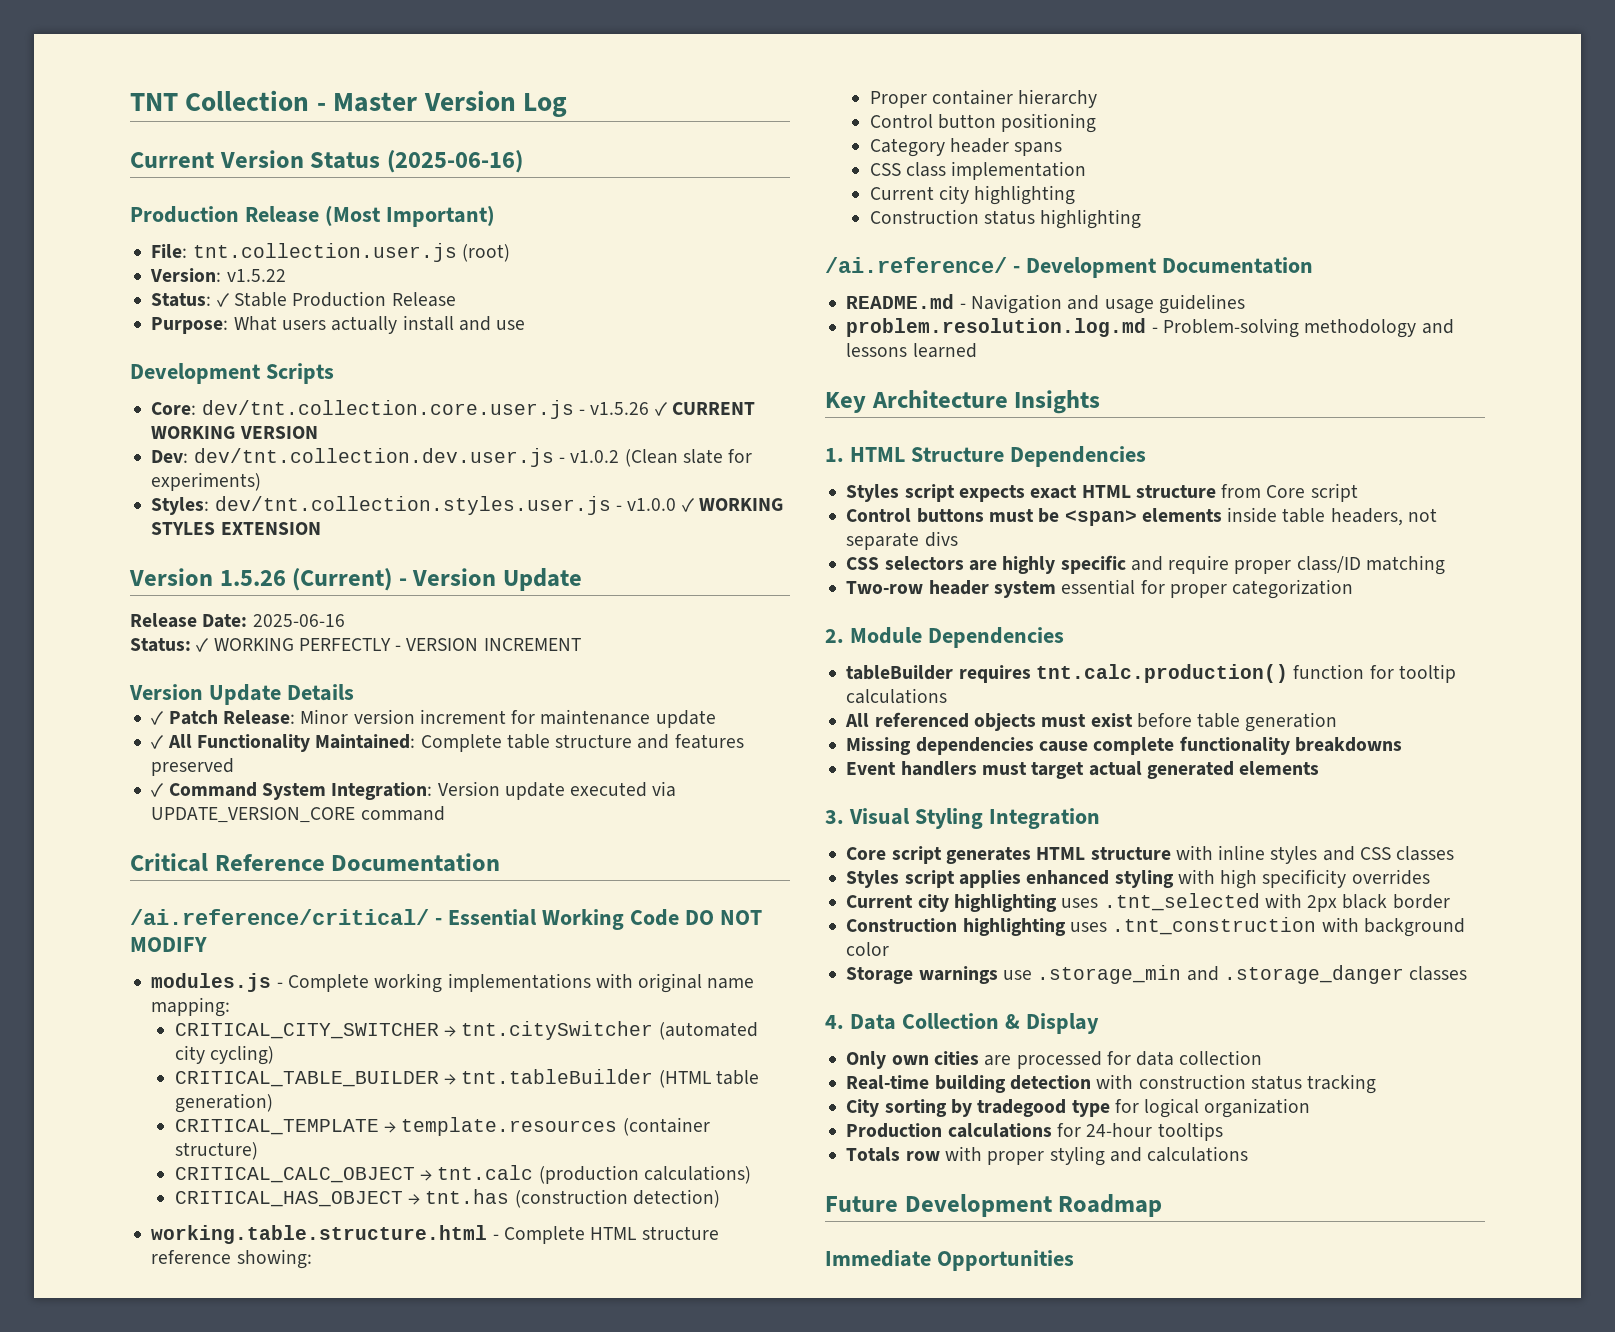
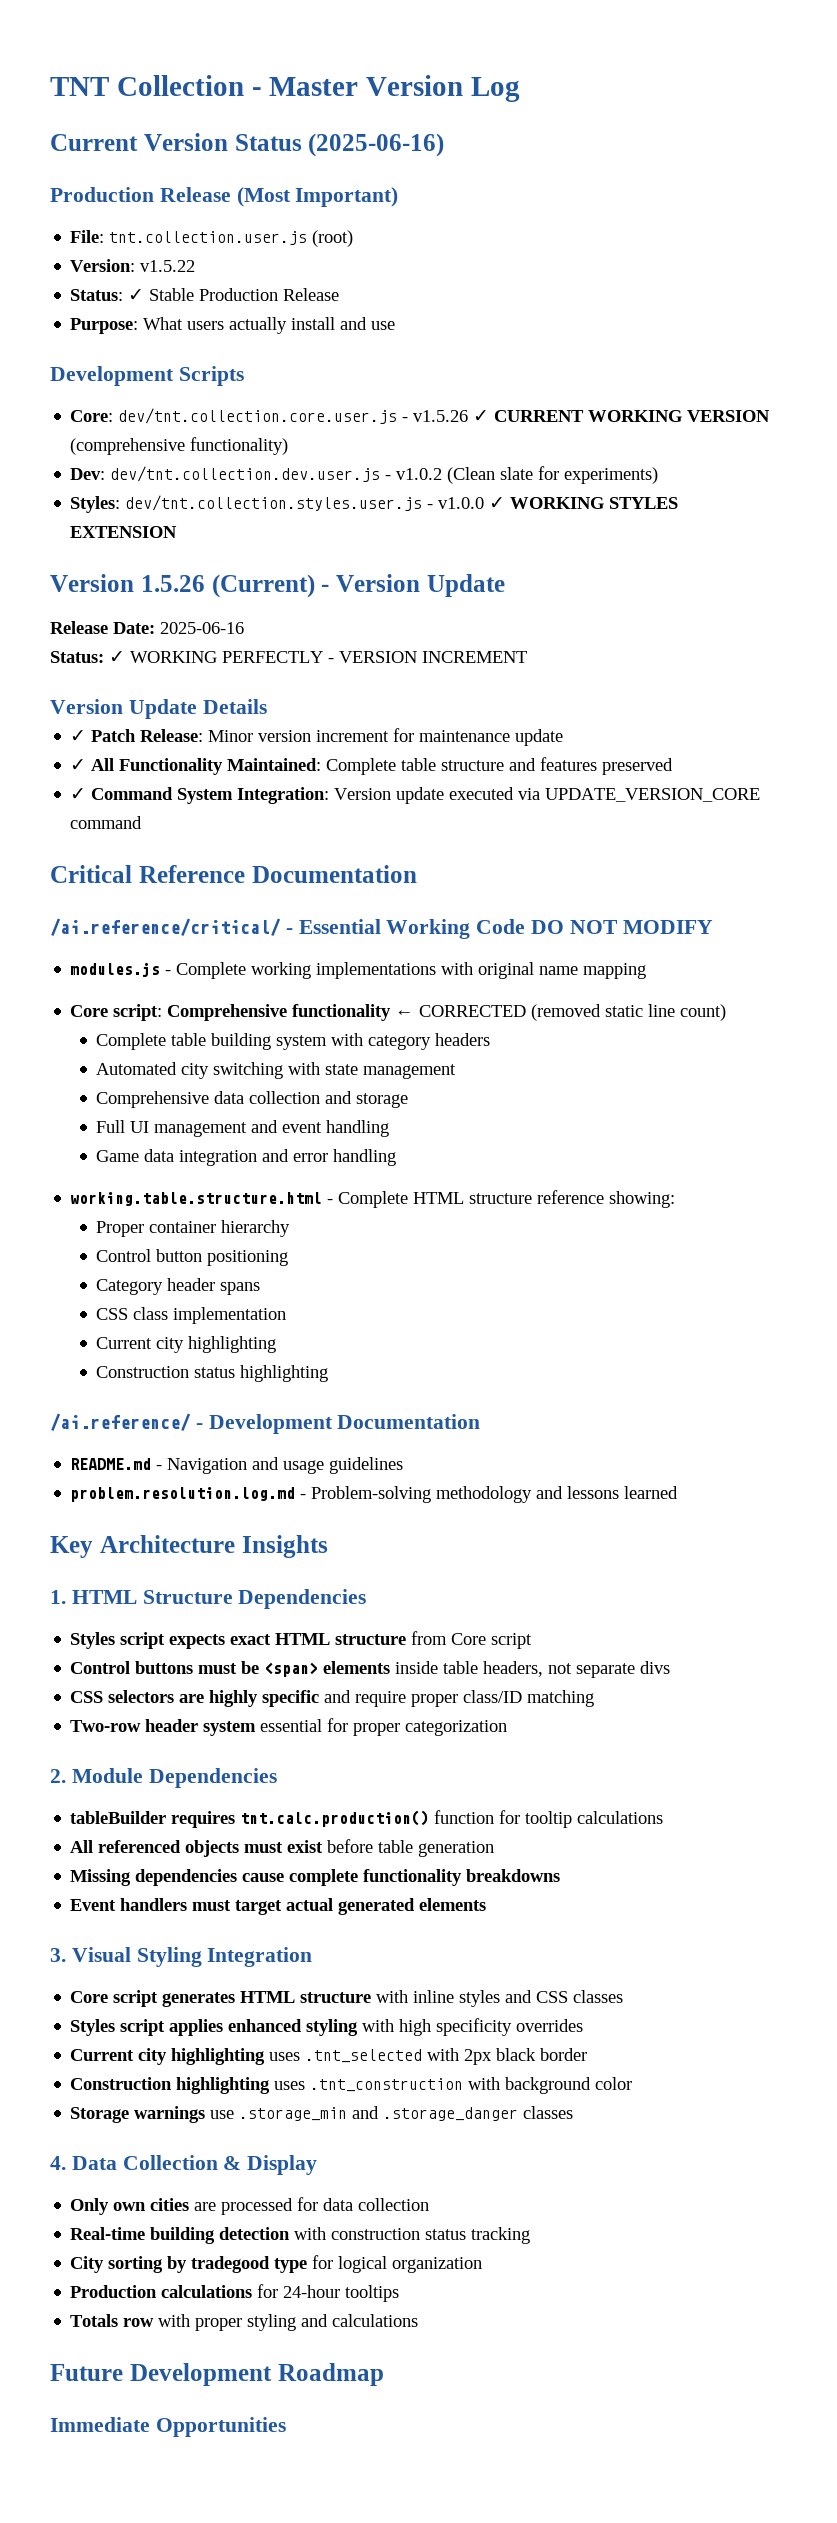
(318, 432) none -> [70,437,289,455] (comprehensive functionality)
[151,997,231,1017] [174,1021,758,1040] [174,1045,275,1065] [174,1069,759,1088] [174,1093,273,1113] [174,1117,710,1136] [174,1142,258,1160] [174,1165,751,1184] [174,1189,720,1208] mapping: // CRITICAL_CITY_SWITCHER → tnt.citySwitcher (automated city cycling) // CRITICAL_TABLE_BUILDER → tnt.tableBuilder (HTML table generation) // CRITICAL_TEMPLATE → template.resources (container structure) // CRITICAL_CALC_OBJECT → tnt.calc (production calculations) // CRITICAL_HAS_OBJECT → tnt.has (construction detection) -> [583,963,647,979] [70,1004,727,1021] [96,1033,491,1050] [96,1062,457,1079] [96,1091,409,1108] [96,1120,390,1137] [96,1149,397,1166] mapping // Core script: Comprehensive functionality ← CORRECTED (removed static line count) // Complete table building system with category headers // Automated city switching with state management // Comprehensive data collection and storage // Full UI management and event handling // Game data integration and error handling

